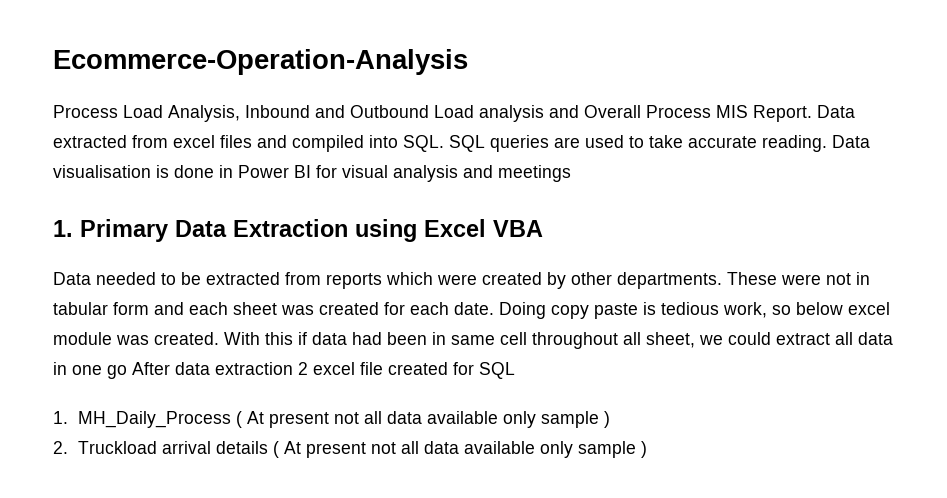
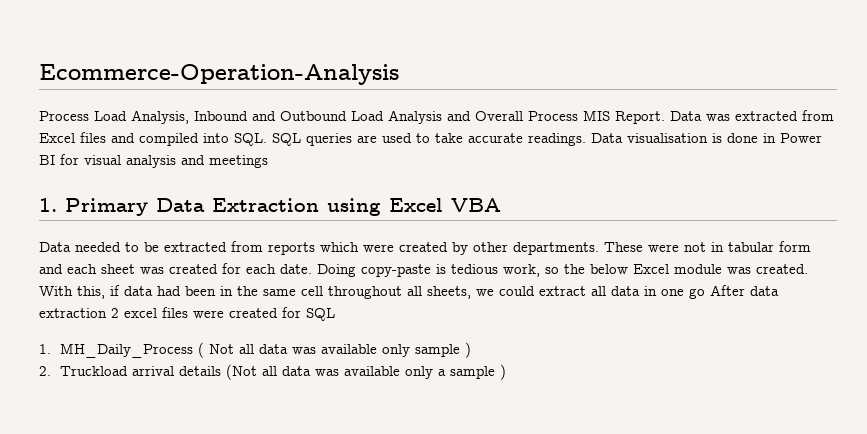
[479,105,544,122] analysis -> [388,110,442,124] Analysis
[53,135,215,148] extracted from excel -> [706,110,834,121] [39,133,75,143] was extracted from Excel
[762,135,827,152] reading. -> [528,133,586,146] readings.
[551,303,638,319] copy paste -> [361,264,431,277] copy-paste
[796,302,890,315] below excel -> [564,264,669,274] the below Excel
[265,332,293,345] this -> [77,286,105,299] this,
(446, 338) none -> [237,286,258,296] the
[646,332,695,348] sheet, -> [427,286,471,299] sheets,
[360,362,383,375] file -> [162,307,224,318] files were
[246,411,422,428] At present not all data -> [208,344,316,354] Not all data was
[272,441,573,458] ( At present not all data available only -> [225,364,446,380] (Not all data was available only a

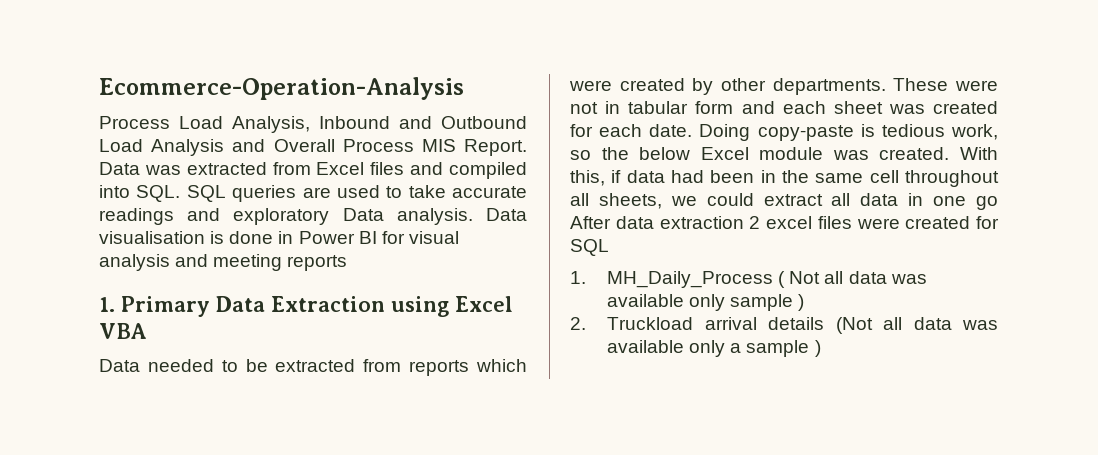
[528,133,586,146] readings. -> [99,208,473,225] readings and exploratory Data analysis.
[209,155,268,168] meetings -> [213,254,348,271] meeting reports

